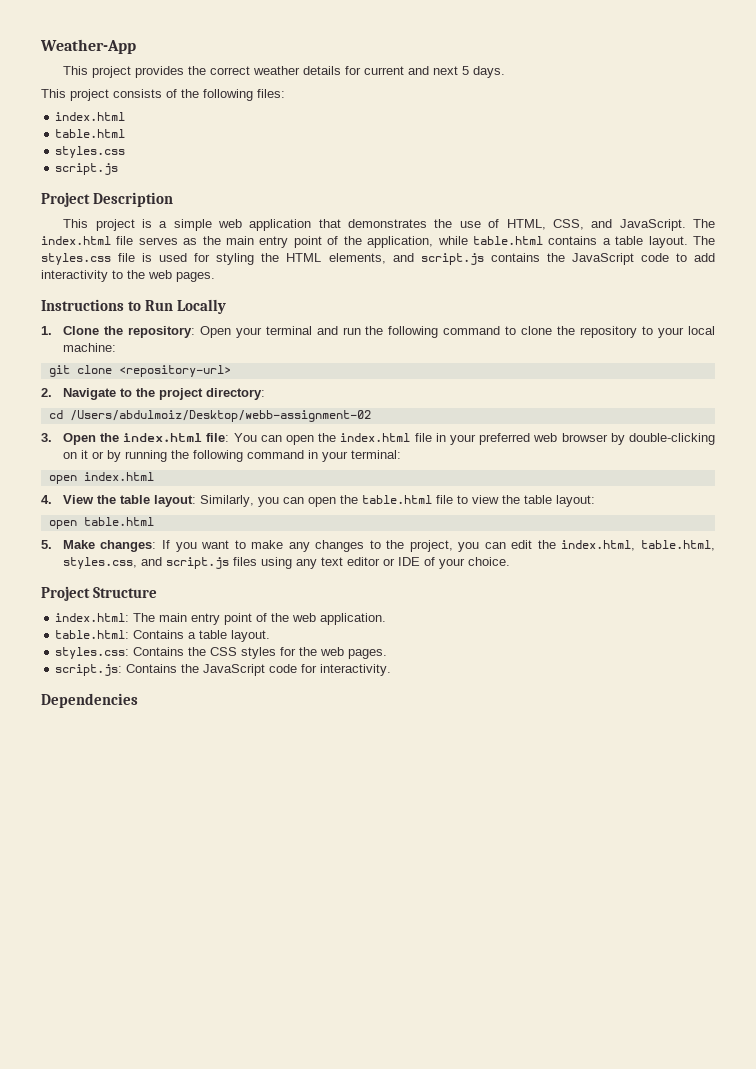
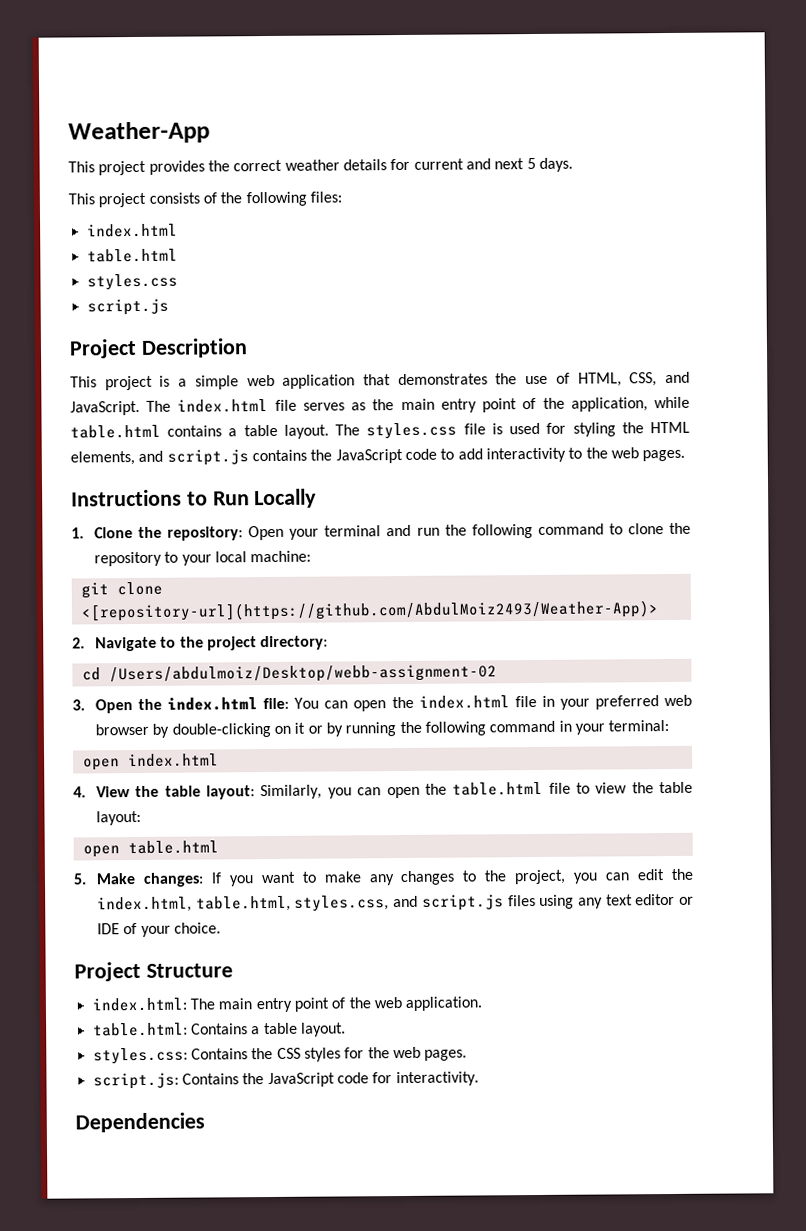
[118,365,231,377] <repository-url> -> [80,600,659,622] <[repository-url](https://github.com/AbdulMoiz2493/Weather-App)>

